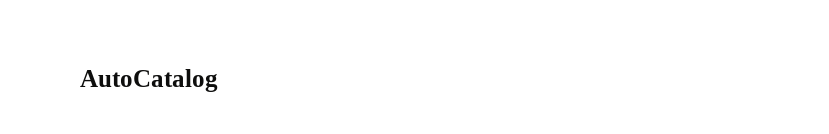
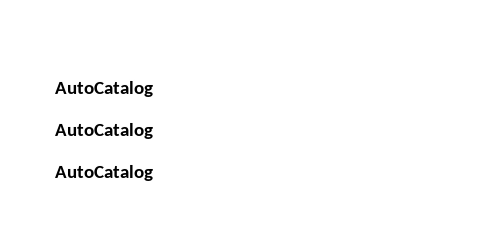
[80,69,218,92] AutoCatalog -> [55,80,154,97] [54,122,153,139] [54,164,153,181] AutoCatalog // AutoCatalog // AutoCatalog

